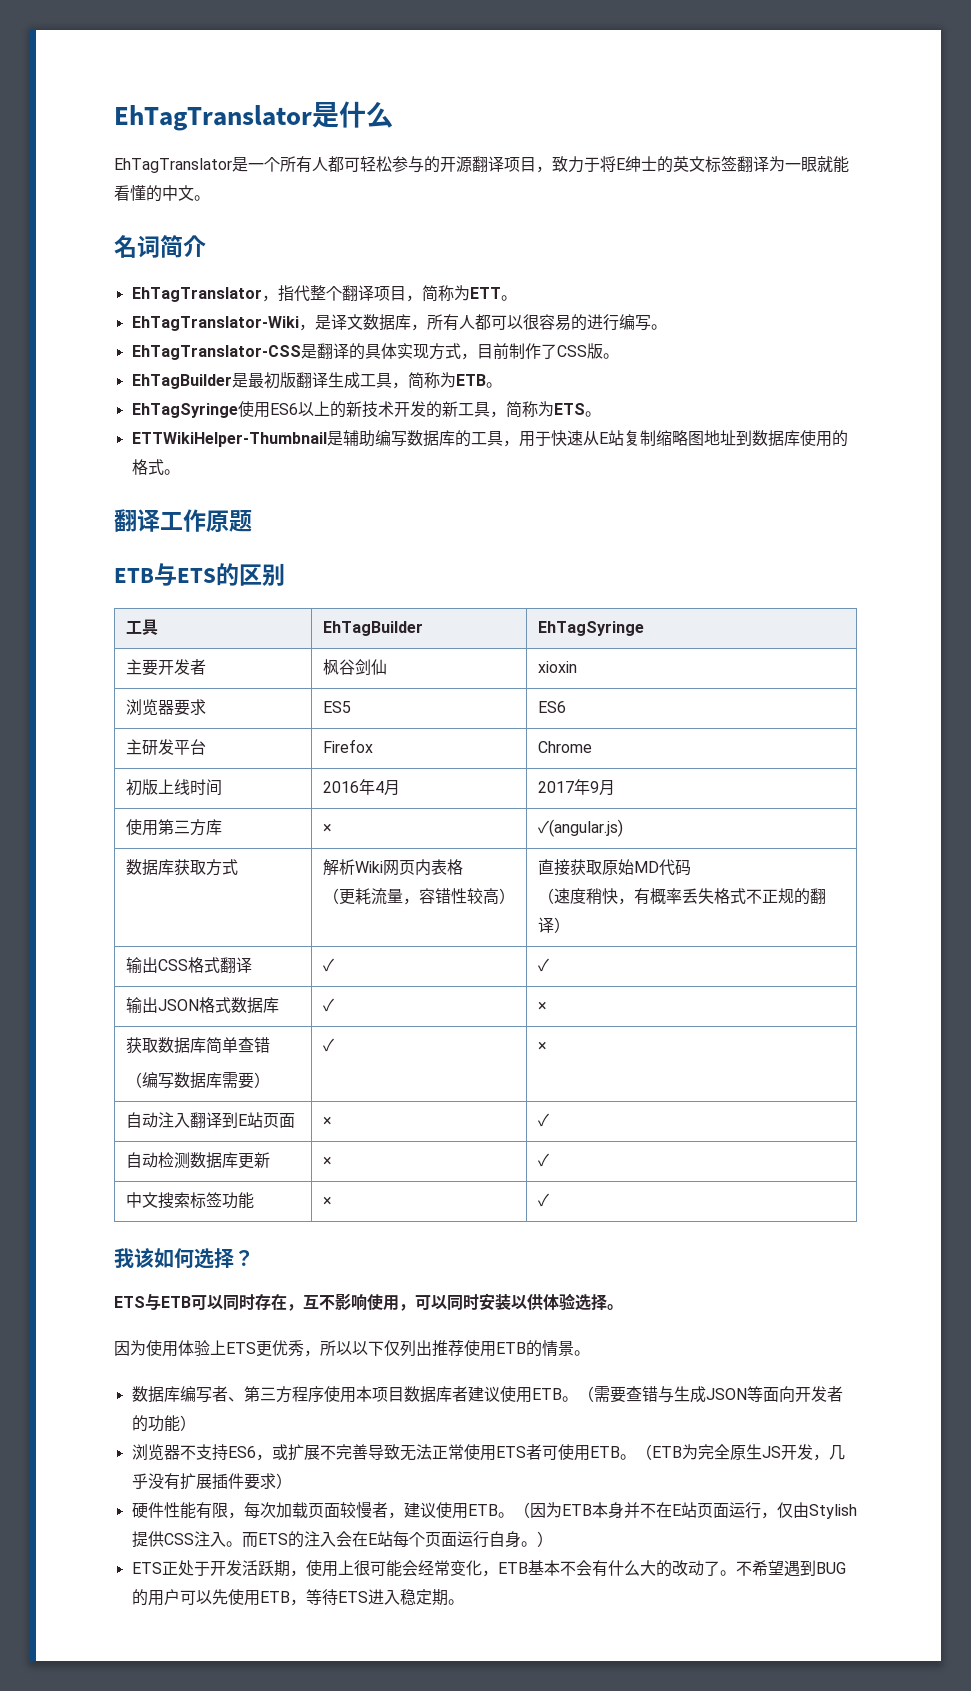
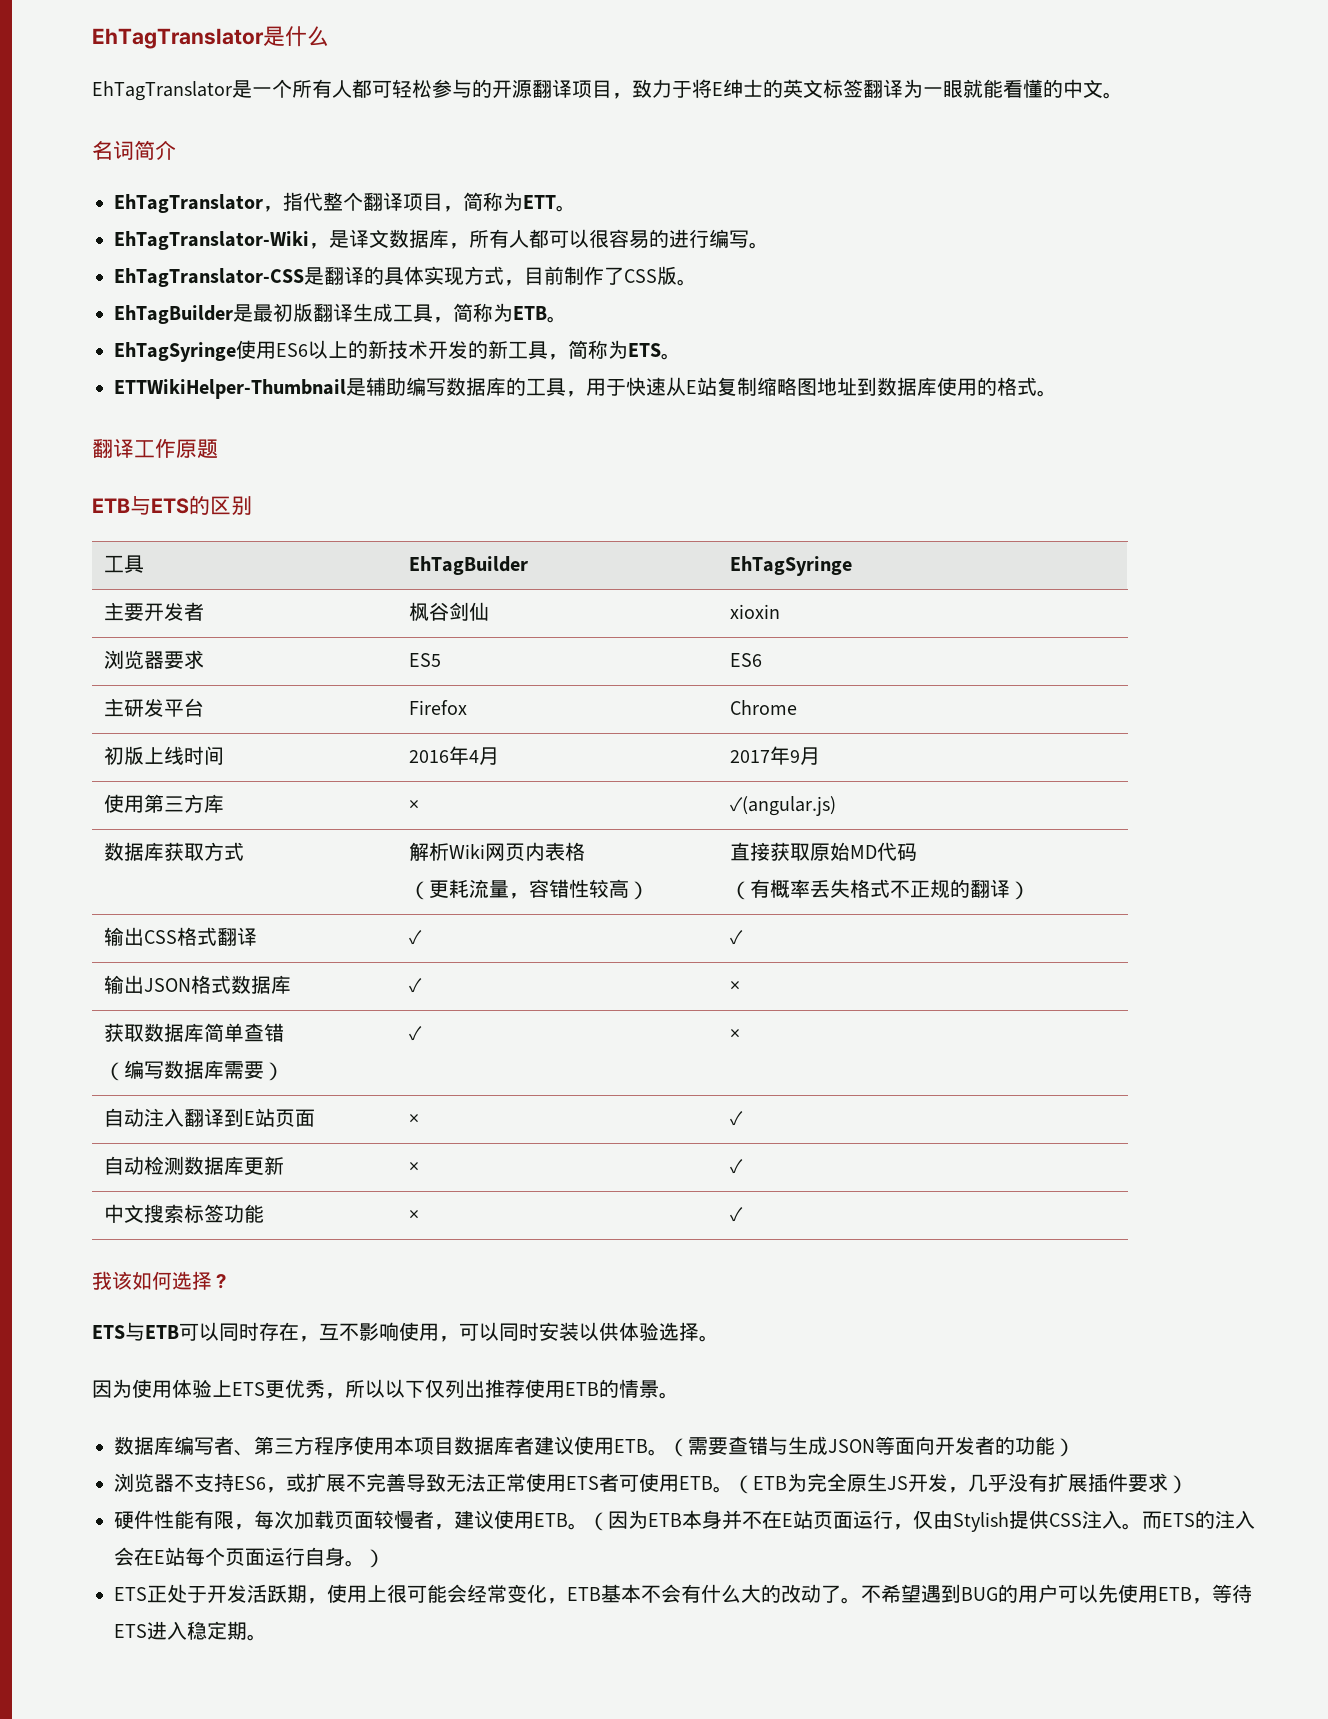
[553,888,634,905] 速度稍快， -> (750, 890) none

